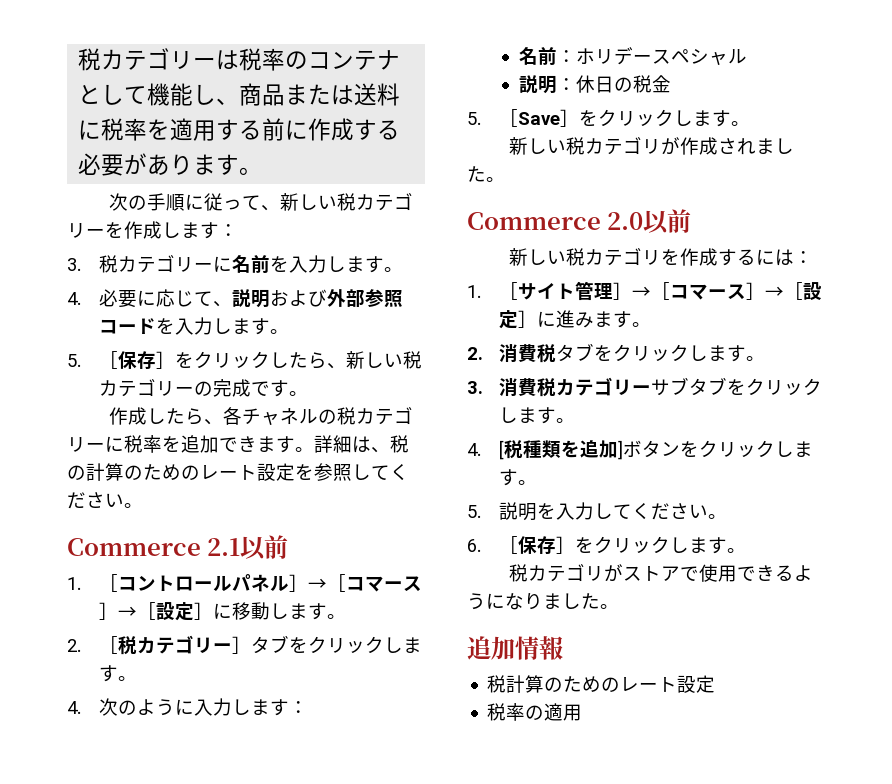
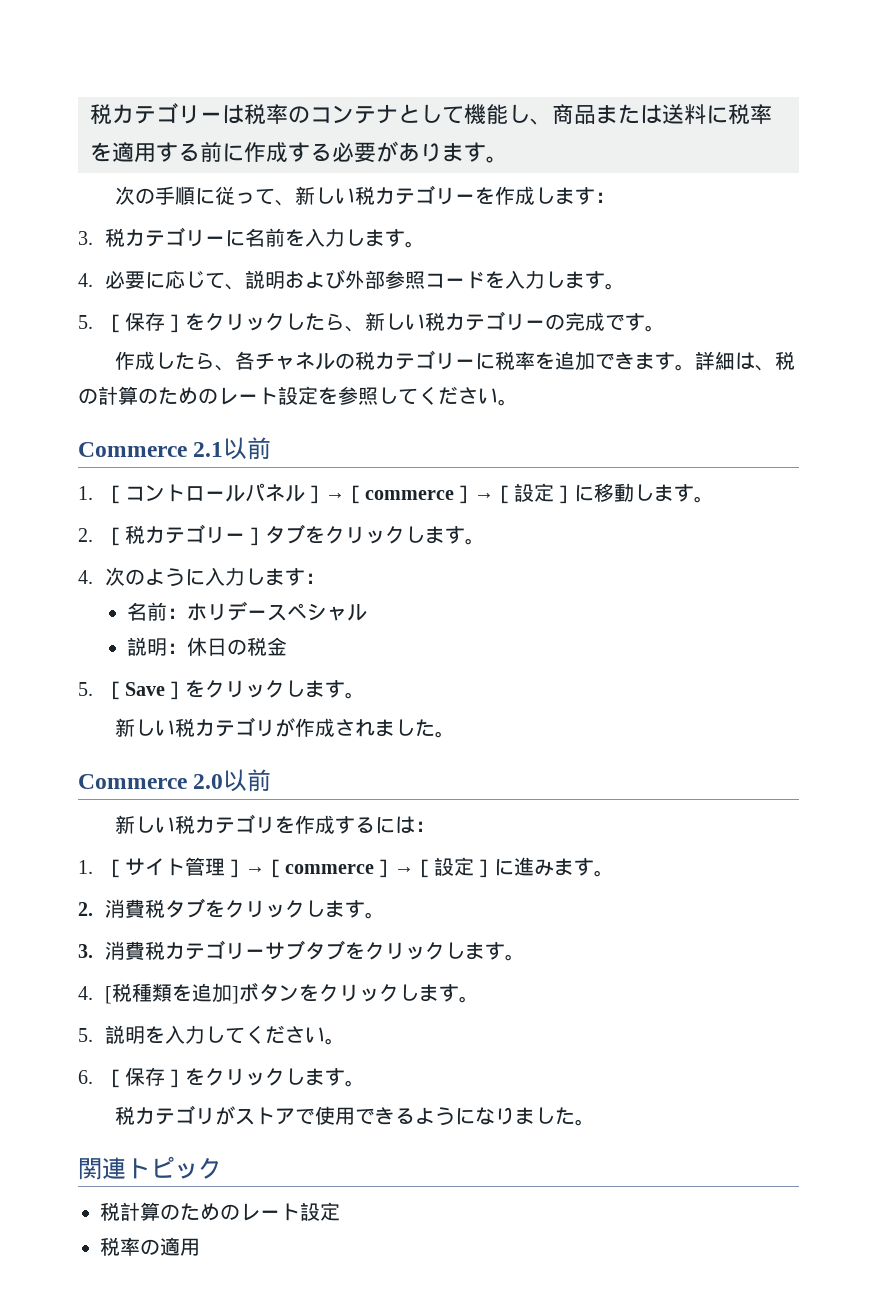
[345,576,422,592] コマース -> [364,490,454,500] commerce
[669,284,746,300] コマース -> [284,864,374,874] commerce
[467,636,563,660] 追加情報 -> [78,1156,222,1180] 関連トピック

